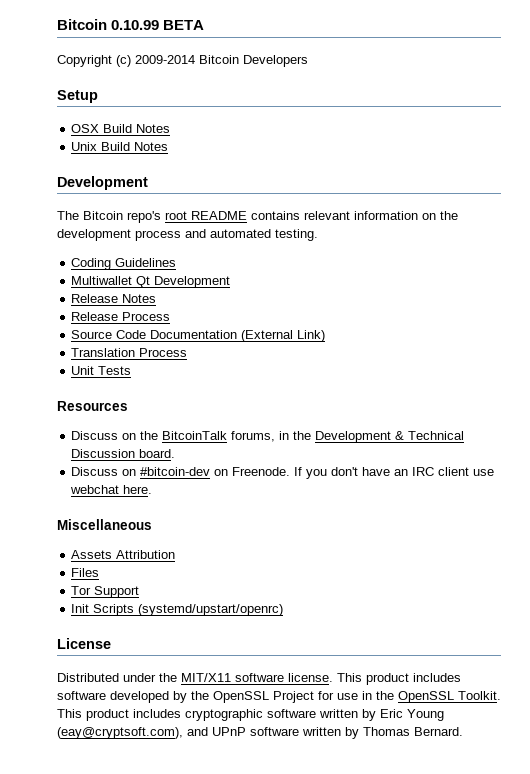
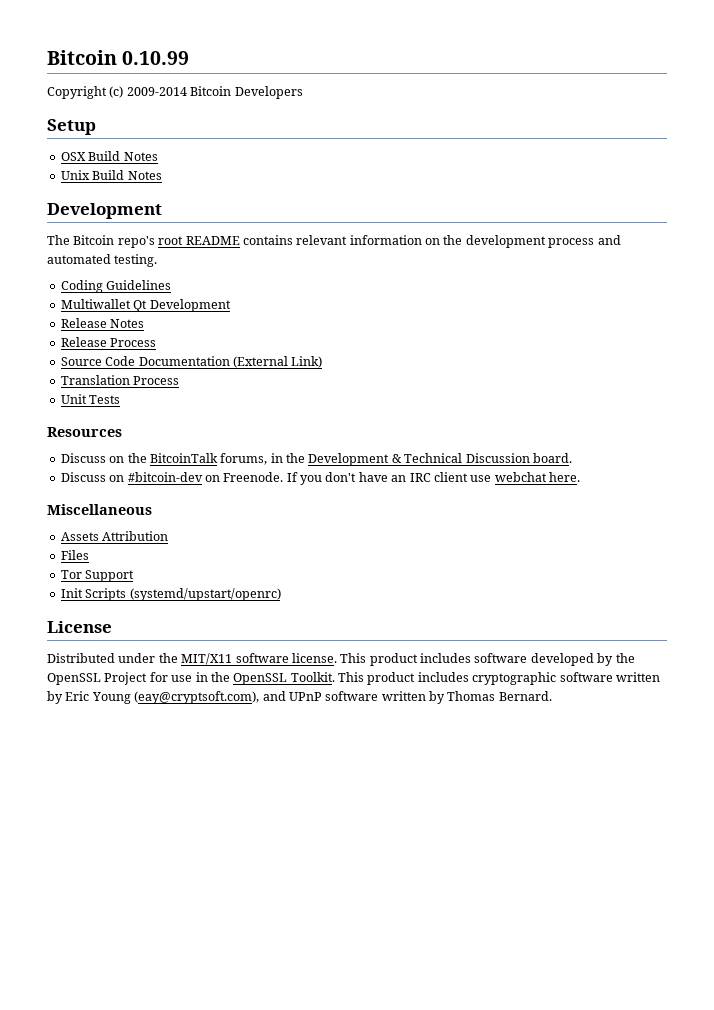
[163,20,205,30] BETA -> (190, 58) none

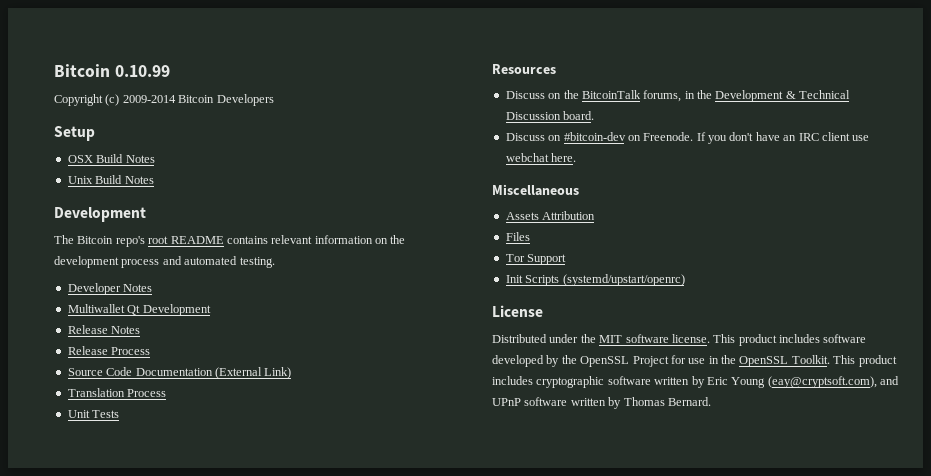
[60,280,172,293] Coding Guidelines -> [67,283,153,295] Developer Notes
[181,653,233,665] MIT/X11 -> [599,335,623,343] MIT

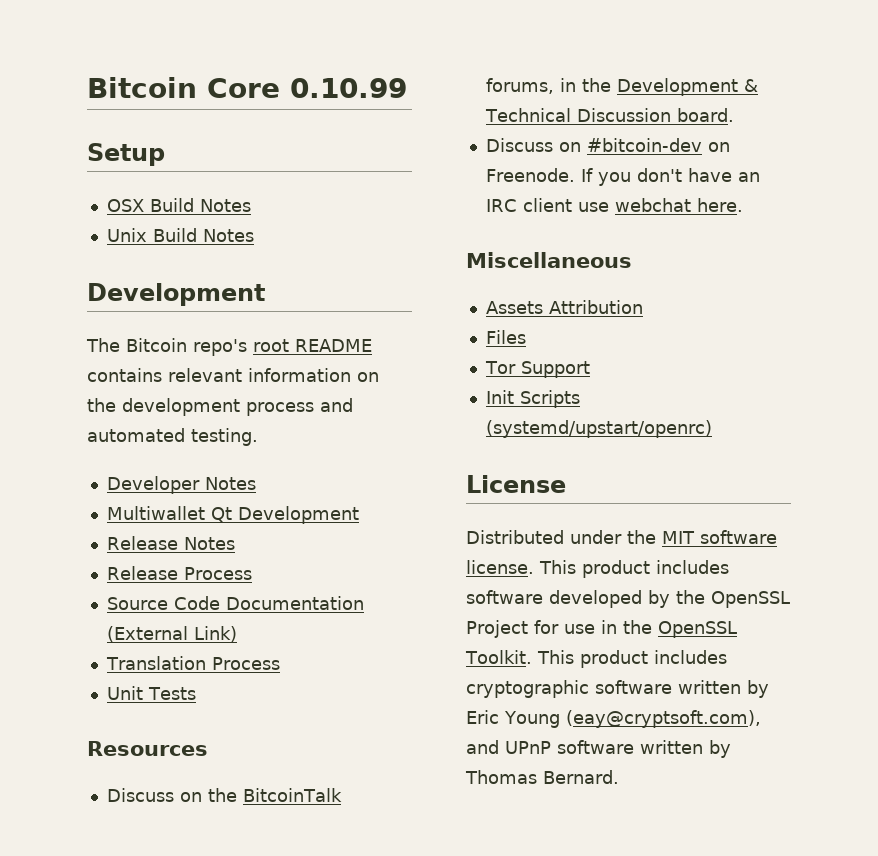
[54,64,110,77] Bitcoin -> [87,77,280,98] Bitcoin Core
[54,94,274,106] // Copyright (c) 2009-2014 Bitcoin Developers -> (407, 88) none

